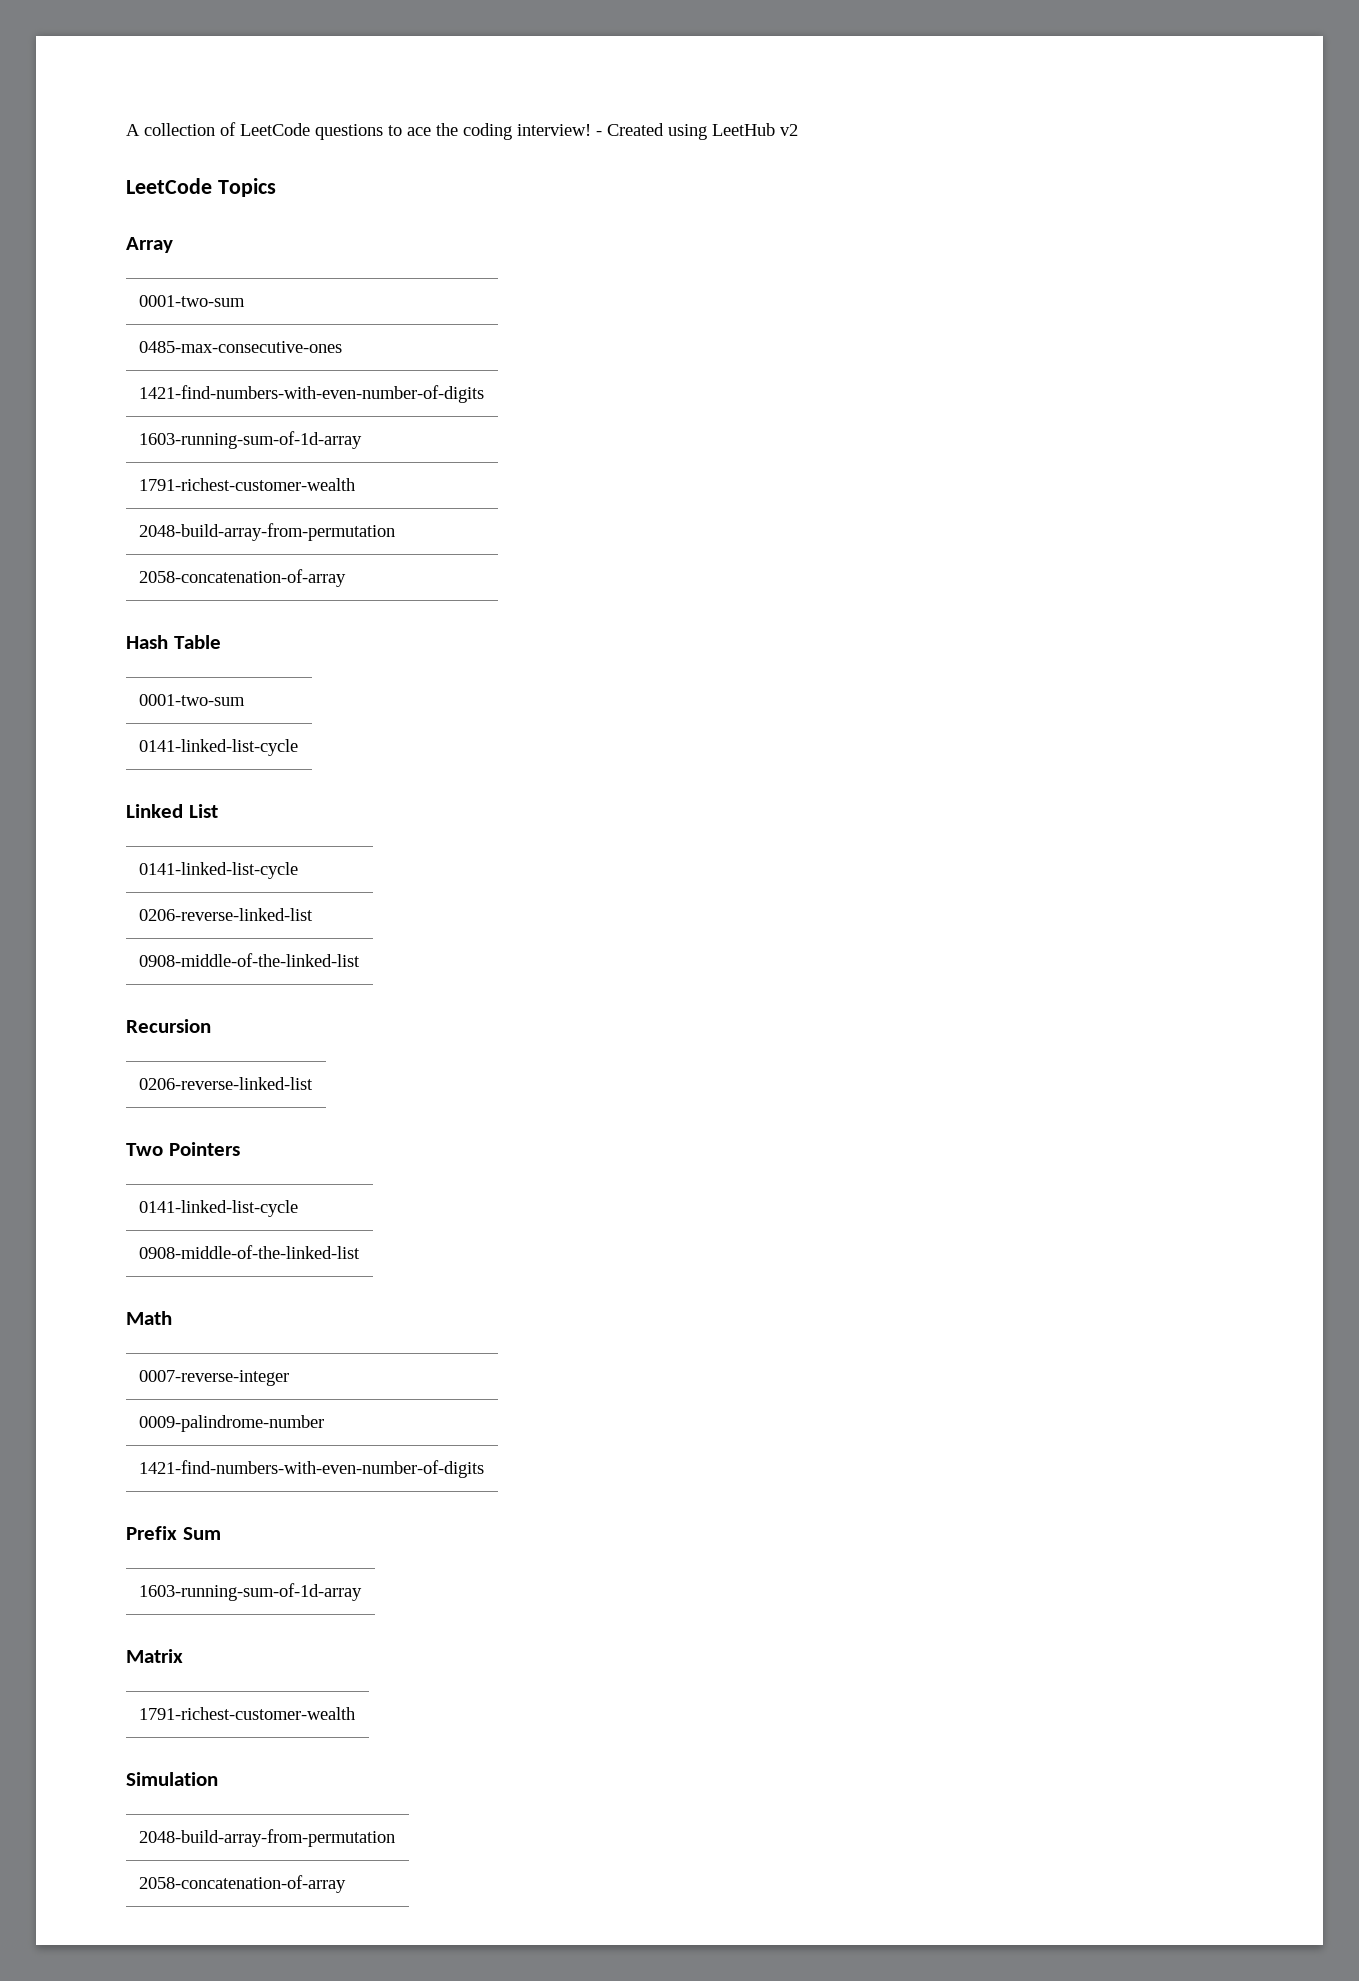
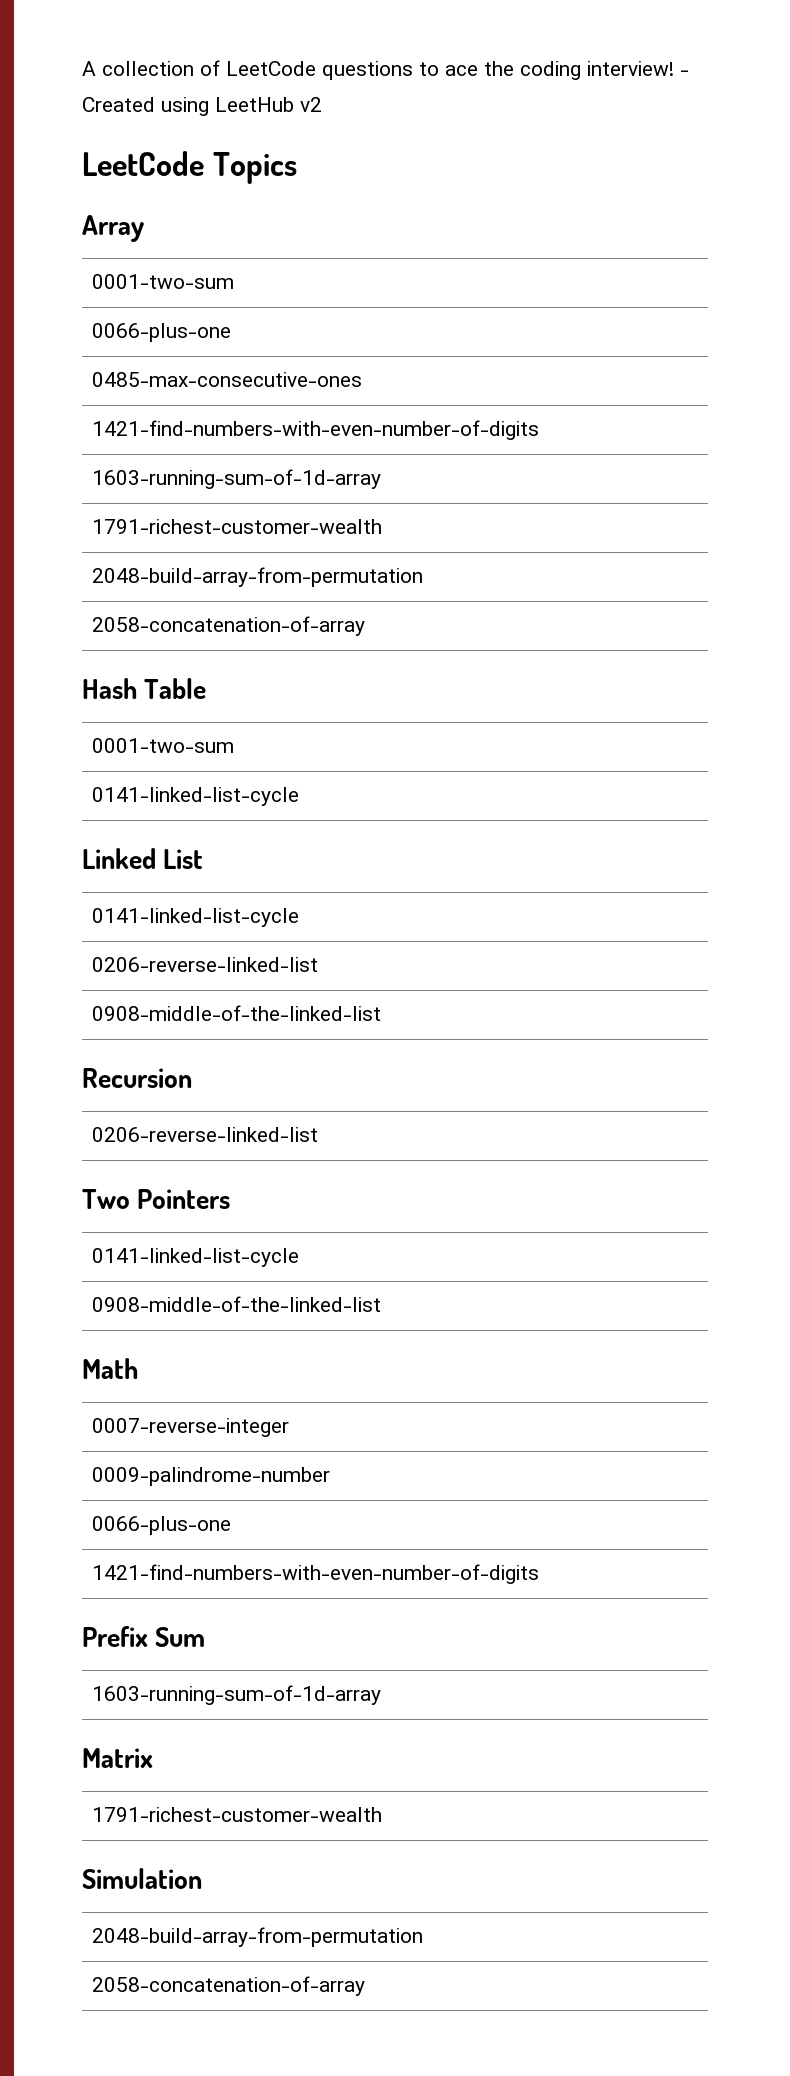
(245, 301) none -> [92,323,232,342] // 0066-plus-one
(324, 1423) none -> [92,1516,232,1535] // 0066-plus-one

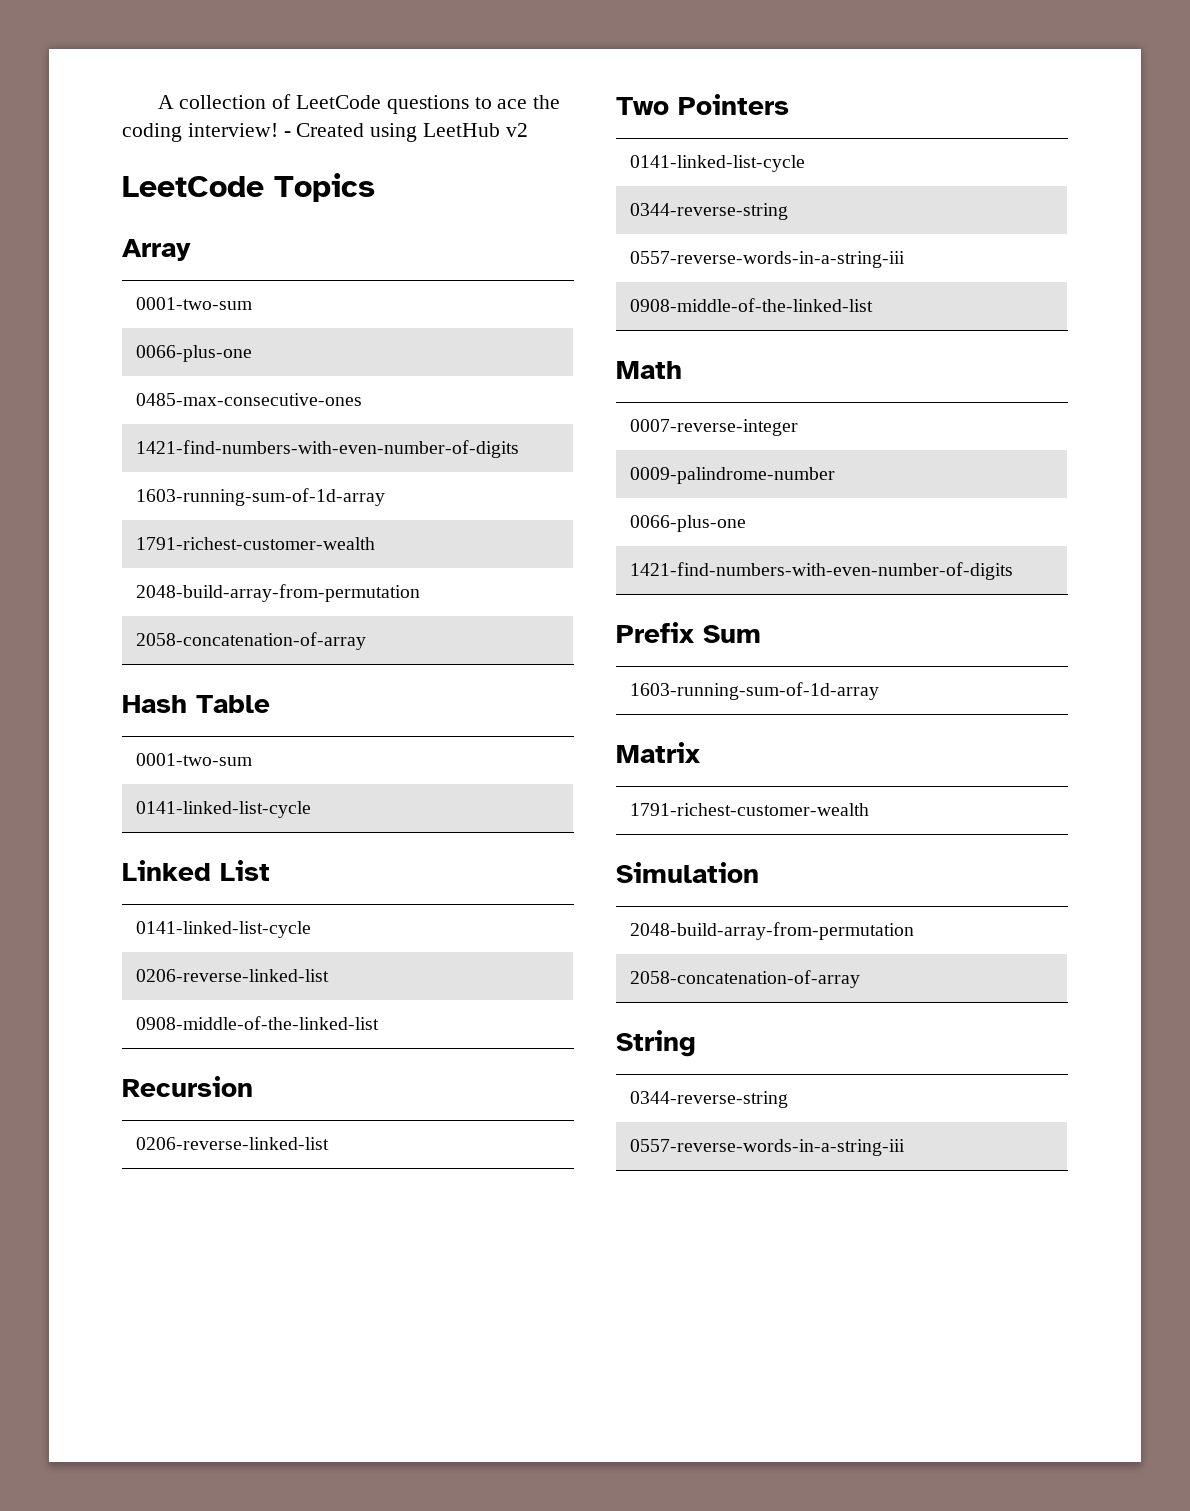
(300, 1257) none -> [630,203,789,220] [630,251,906,268] // 0344-reverse-string // 0557-reverse-words-in-a-string-iii
(366, 1986) none -> [616,1030,696,1057] [630,1091,789,1108] [630,1139,906,1156] // String // 0344-reverse-string // 0557-reverse-words-in-a-string-iii

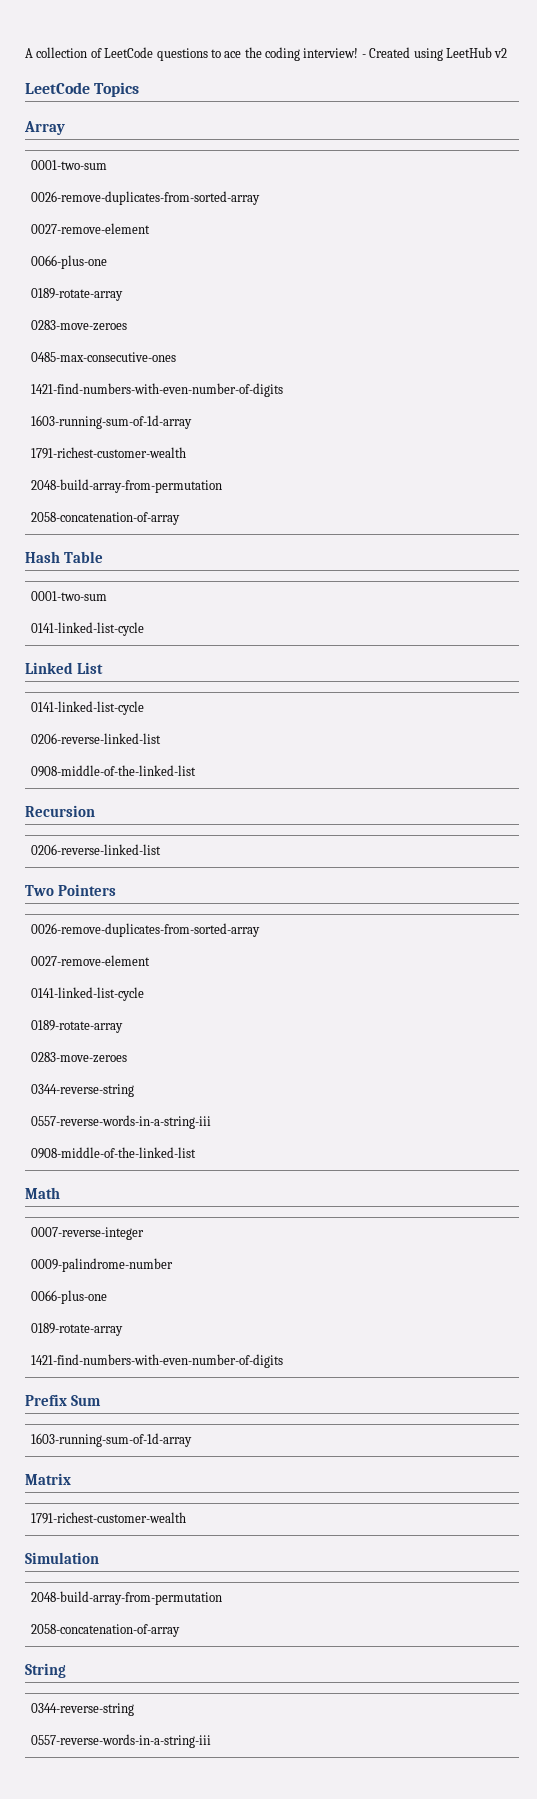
[136,345,253,362] // 0066-plus-one -> [31,191,261,205] [31,223,151,234] [31,255,108,269] [31,288,124,301] [31,320,128,331] // 0026-remove-duplicates-from-sorted-array // 0027-remove-element // 0066-plus-one // 0189-rotate-array // 0283-move-zeroes
[630,155,806,172] // 0141-linked-list-cycle -> [31,923,261,937] [31,955,151,966] [31,987,145,1001] [31,1020,124,1033] [31,1052,128,1063] // 0026-remove-duplicates-from-sorted-array // 0027-remove-element // 0141-linked-list-cycle // 0189-rotate-array // 0283-move-zeroes
(747, 523) none -> [31,1323,124,1336] // 0189-rotate-array

